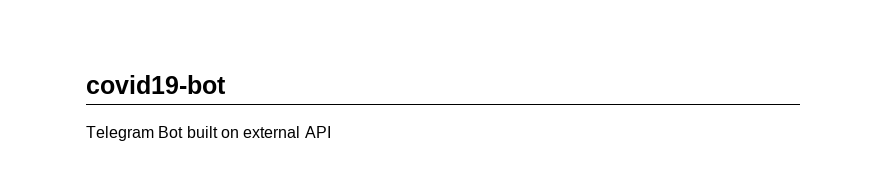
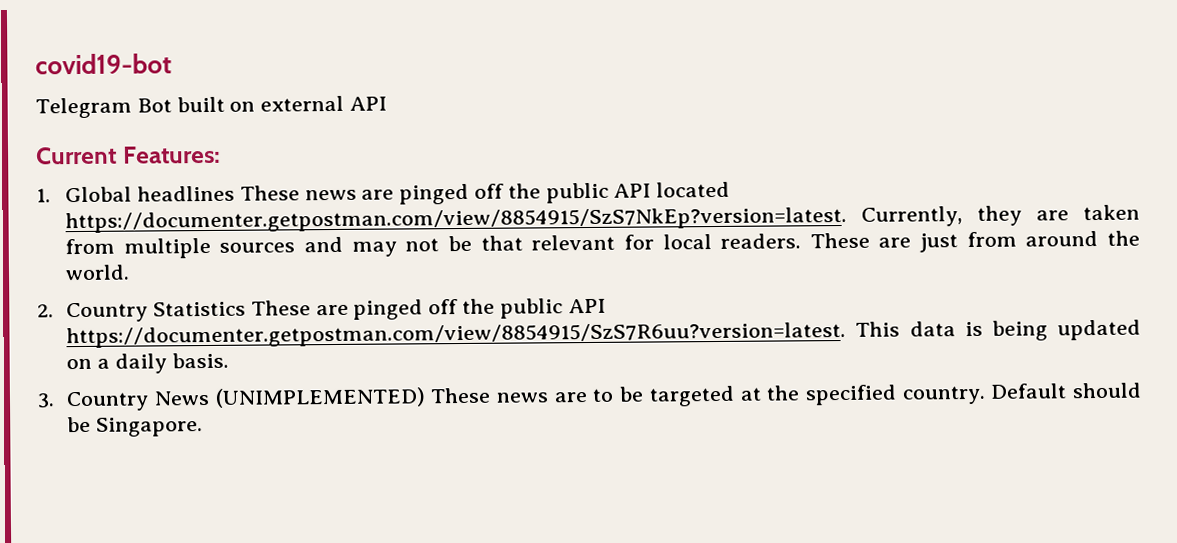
(331, 132) none -> [36,145,221,165] [36,181,731,205] [65,204,1140,234] [65,230,1140,259] [65,264,131,281] [37,298,606,323] [66,319,1141,349] [66,352,229,374] [37,382,1142,412] [67,416,204,437] // Current Features: // 1. Global headlines These news are pinged off the public API located https://documenter.getpostman.com/view/8854915/SzS7NkEp?version=latest. Currently, they are taken from multiple sources and may not be that relevant for local readers. These are just from around the world. // 2. Country Statistics These are pinged off the public API https://documenter.getpostman.com/view/8854915/SzS7R6uu?version=latest. This data is being updated on a daily basis. // 3. Country News (UNIMPLEMENTED) These news are to be targeted at the specified country. Default should be Singapore.

